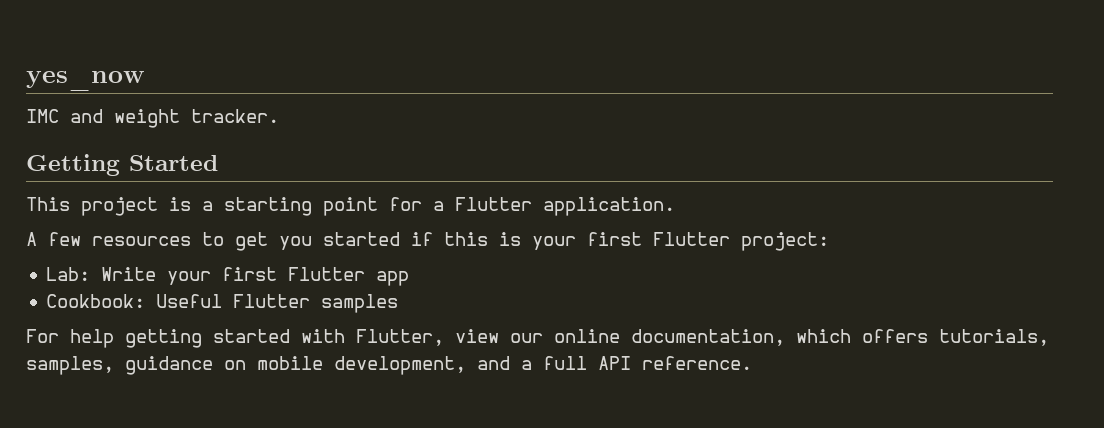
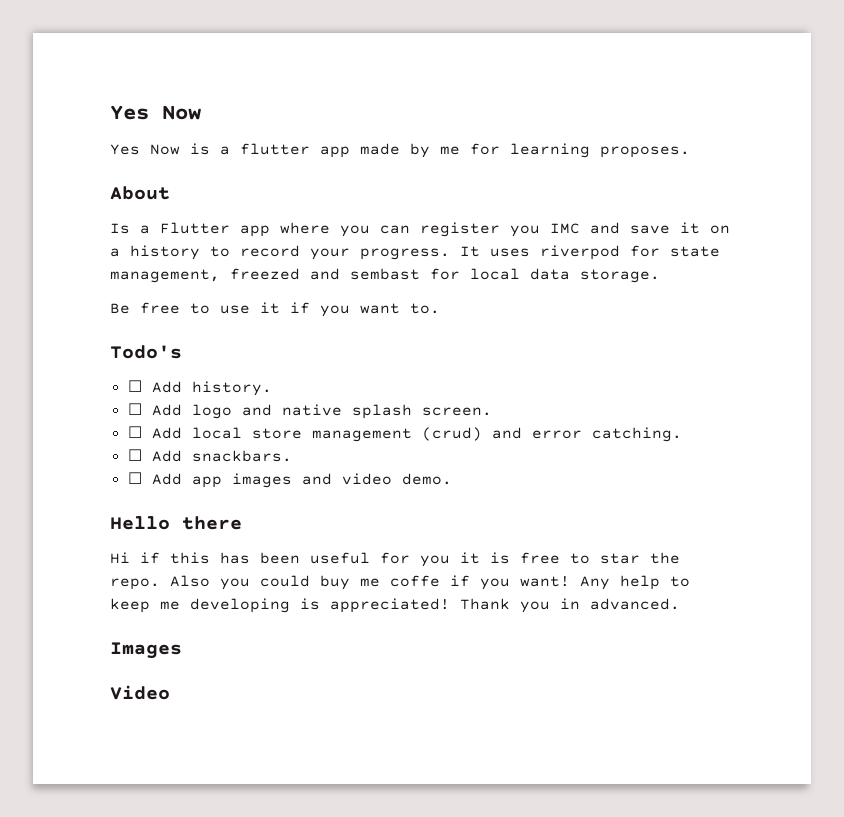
[26,71,145,91] [26,109,279,128] [26,154,218,176] [26,197,675,216] [26,232,829,251] [46,267,410,286] [46,294,399,313] [26,329,1049,348] [26,356,752,375] yes_now // IMC and weight tracker. // Getting Started // This project is a starting point for a Flutter application. // A few resources to get you started if this is your first Flutter project: // Lab: Write your first Flutter app // Cookbook: Useful Flutter samples // For help getting started with Flutter, view our online documentation, which offers tutorials, samples, guidance on mobile development, and a full API reference. -> [110,105,201,120] [110,143,690,158] [110,186,170,200] [110,222,730,237] [110,245,720,260] [110,268,660,283] [110,302,440,317] [110,345,182,359] [127,380,272,396] [127,403,492,419] [127,426,682,442] [127,449,292,462] [127,472,452,488] [110,516,242,530] [110,552,680,567] [110,575,690,590] [110,598,680,613] [110,642,182,659] [110,685,170,700] Yes Now // Yes Now is a flutter app made by me for learning proposes. // About // Is a Flutter app where you can register you IMC and save it on a history to record your progress. It uses riverpod for state management, freezed and sembast for local data storage. // Be free to use it if you want to. // Todo's // ☐ Add history. // ☐ Add logo and native splash screen. // ☐ Add local store management (crud) and error catching. // ☐ Add snackbars. // ☐ Add app images and video demo. // Hello there // Hi if this has been useful for you it is free to star the repo. Also you could buy me coffe if you want! Any help to keep me developing is appreciated! Thank you in advanced. // Images // Video

